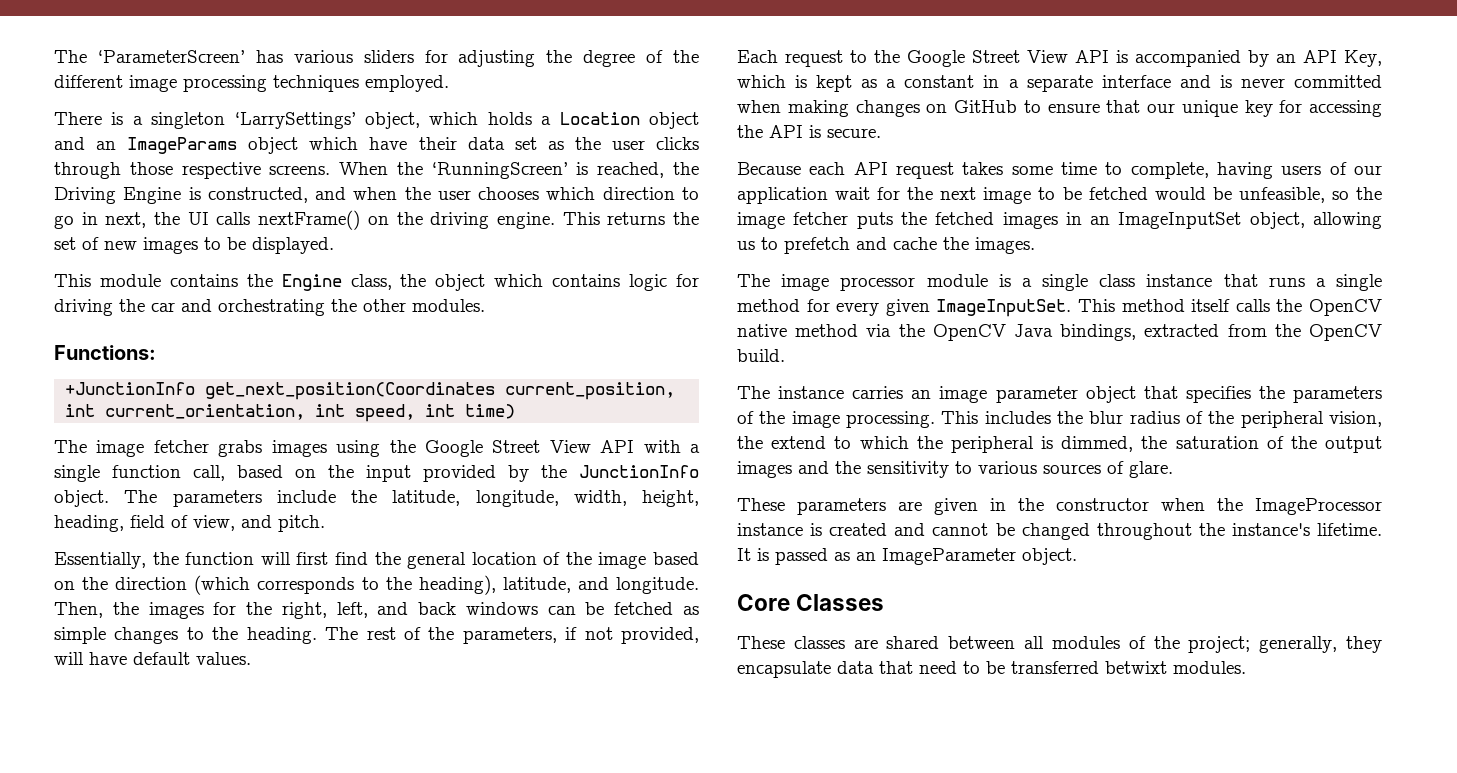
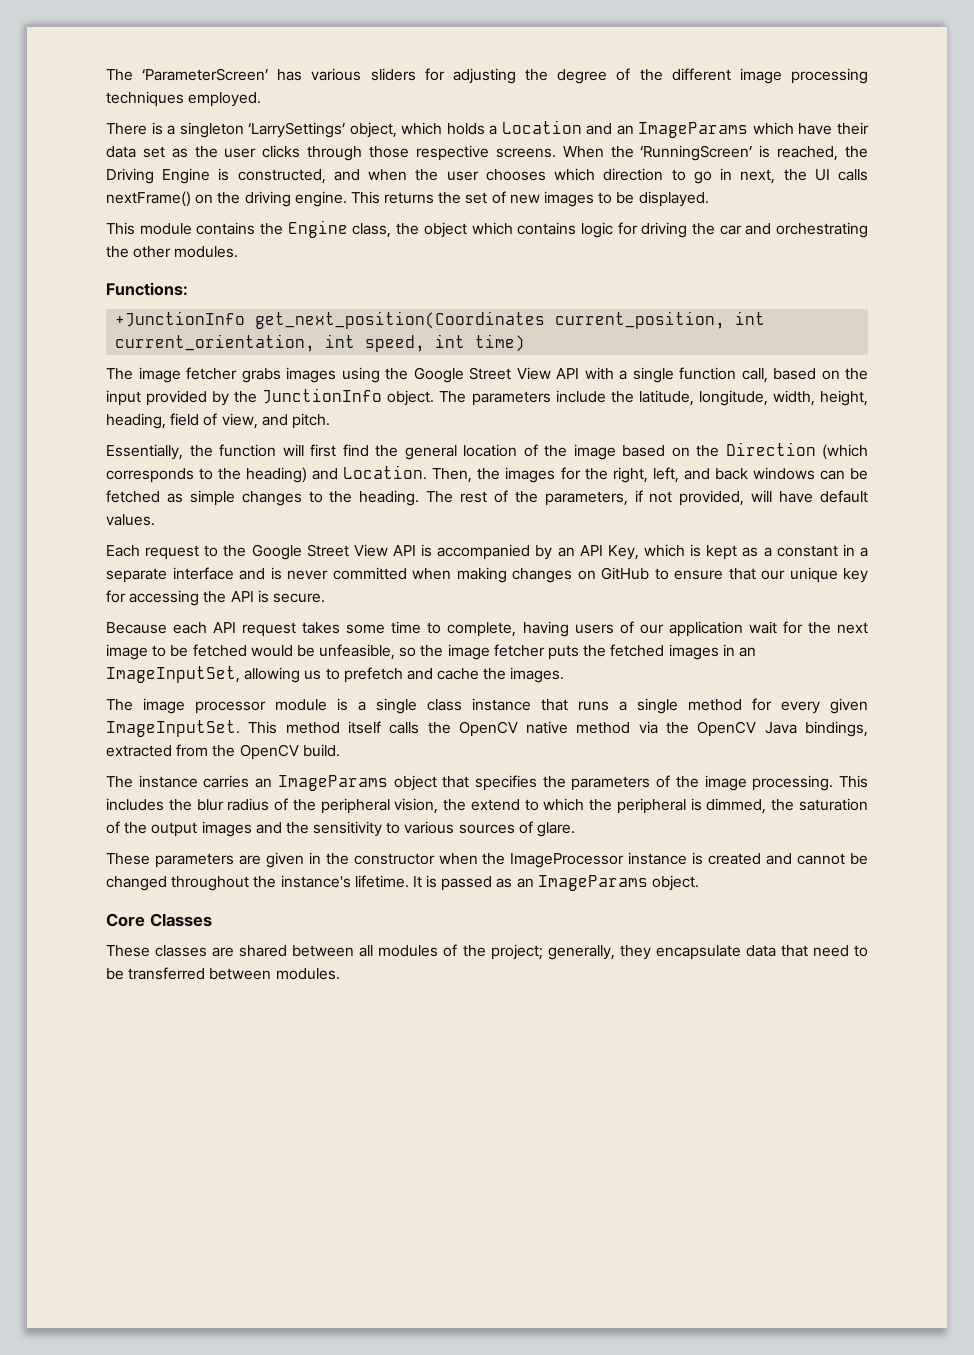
[648,112,699,129] object -> (582, 127) none
[248,137,299,154] object -> (749, 130) none
[115,577,188,590] direction -> [725,442,816,456] Direction
[418,575,700,595] heading), latitude, and longitude. -> [246,465,428,483] heading) and Location.
[1118,212,1305,229] ImageInputSet object, -> [106,666,240,683] ImageInputSet,
[939,386,1078,403] image parameter -> [277,775,388,791] ImageParams
[882,548,1016,565] ImageParameter -> [537,875,648,891] ImageParams
[1105,661,1167,674] betwixt -> [209,968,272,980] between

